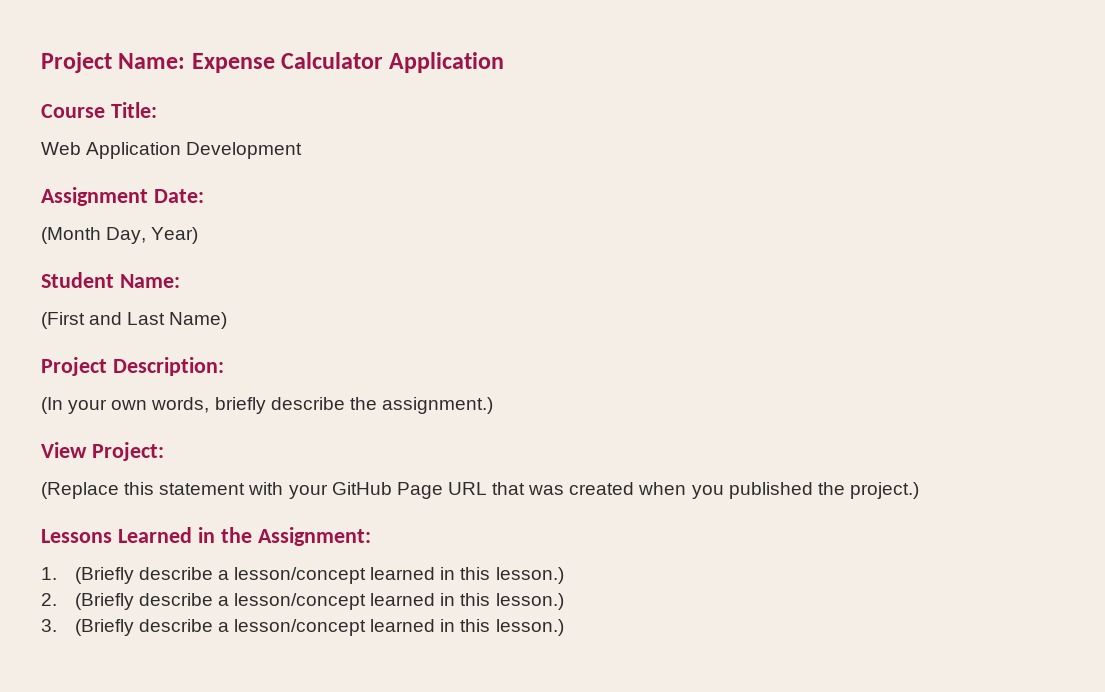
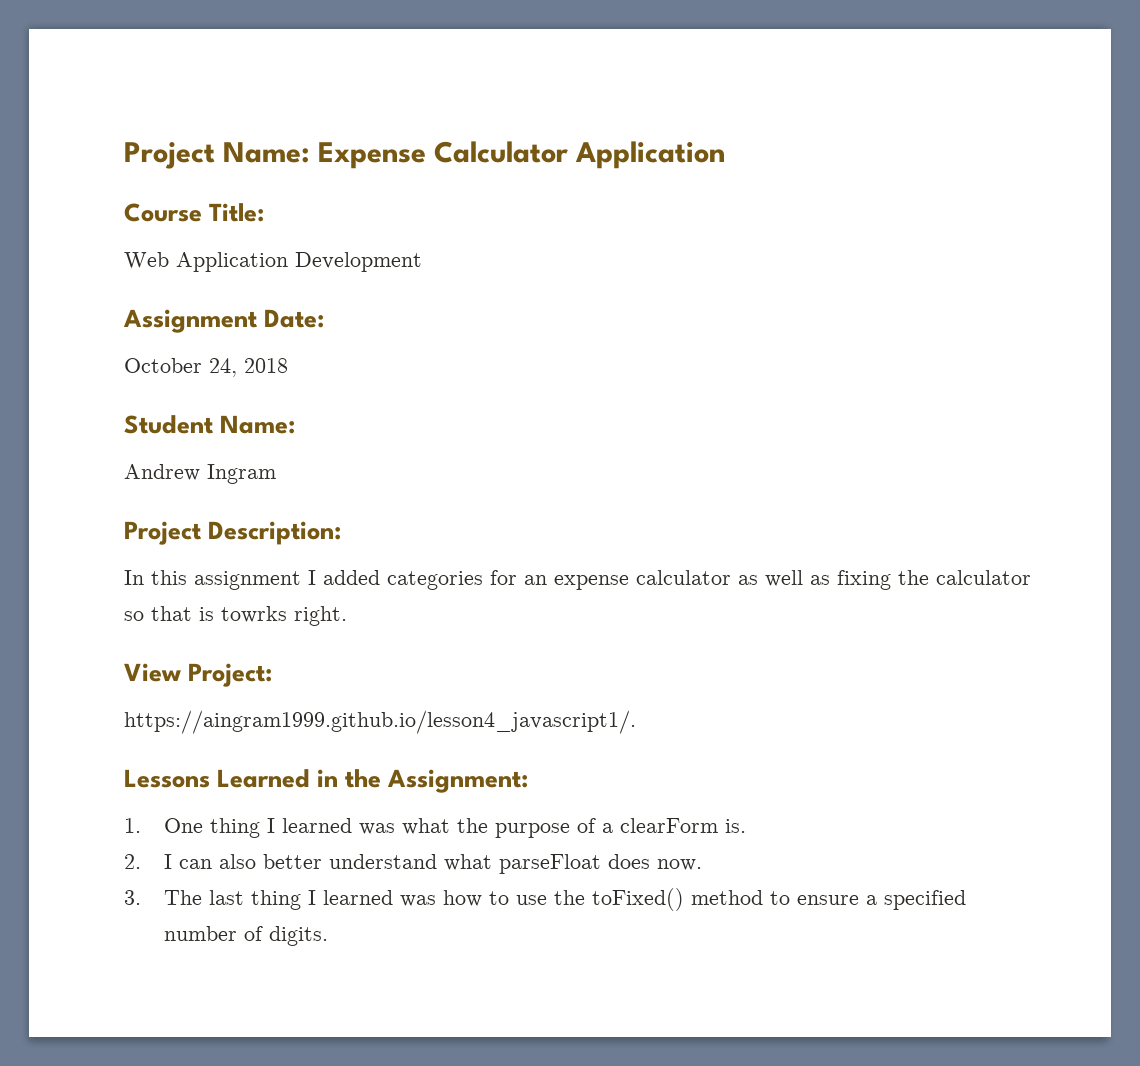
[41,227,199,244] (Month Day, Year) -> [124,358,288,377] October 24, 2018
[41,312,228,329] [41,357,224,376] [41,397,493,414] [41,442,164,461] [41,482,919,499] (First and Last Name) // Project Description: // (In your own words, briefly describe the assignment.) // View Project: // (Replace this statement with your GitHub Page URL that was created when you published the project.) -> [124,464,276,484] [124,521,342,545] [124,570,1031,590] [124,606,347,626] [124,663,273,687] [124,710,636,734] Andrew Ingram // Project Description: // In this assignment I added categories for an expense calculator as well as fixing the calculator so that is towrks right. // View Project: // https://aingram1999.github.io/lesson4_javascript1/.
[74,567,564,584] [41,593,564,610] [41,619,564,636] (Briefly describe a lesson/concept learned in this lesson.) // 2. (Briefly describe a lesson/concept learned in this lesson.) // 3. (Briefly describe a lesson/concept learned in this lesson.) -> [163,818,746,838] [124,854,702,874] [124,888,966,911] [163,926,328,946] One thing I learned was what the purpose of a clearForm is. // 2. I can also better understand what parseFloat does now. // 3. The last thing I learned was how to use the toFixed() method to ensure a specified number of digits.

